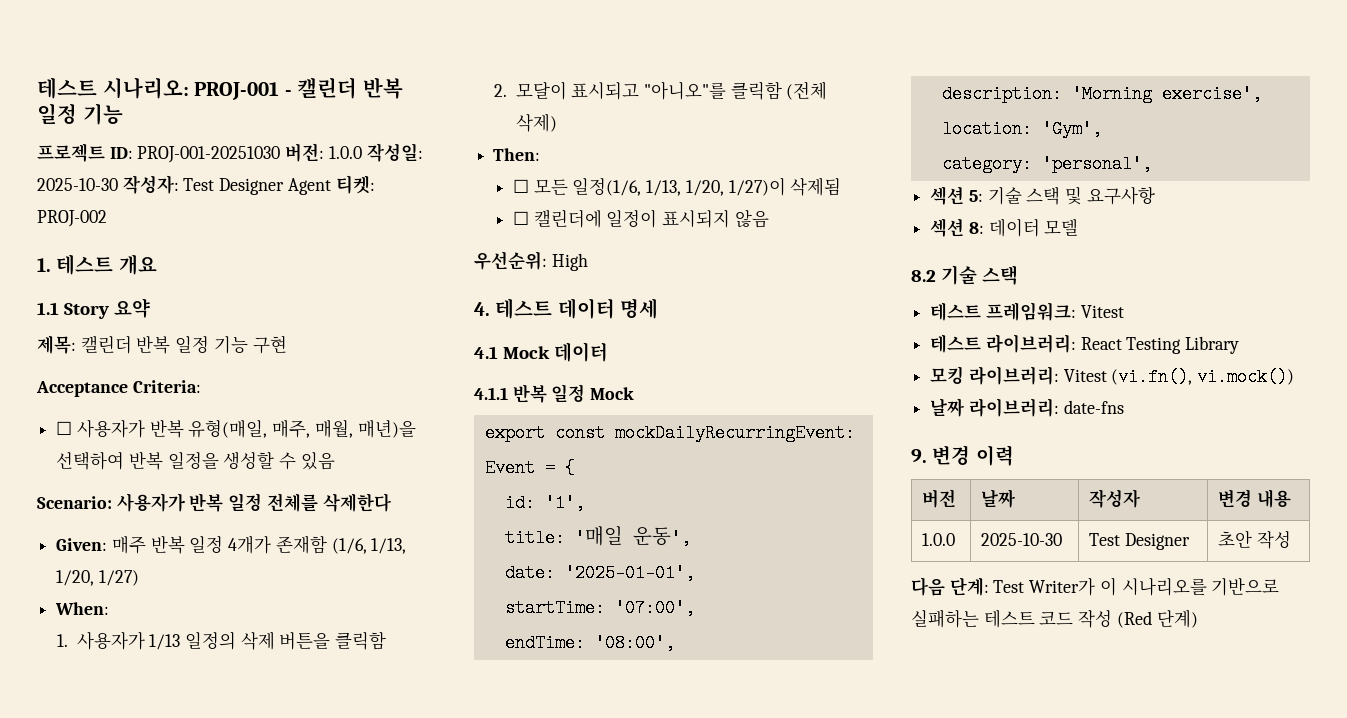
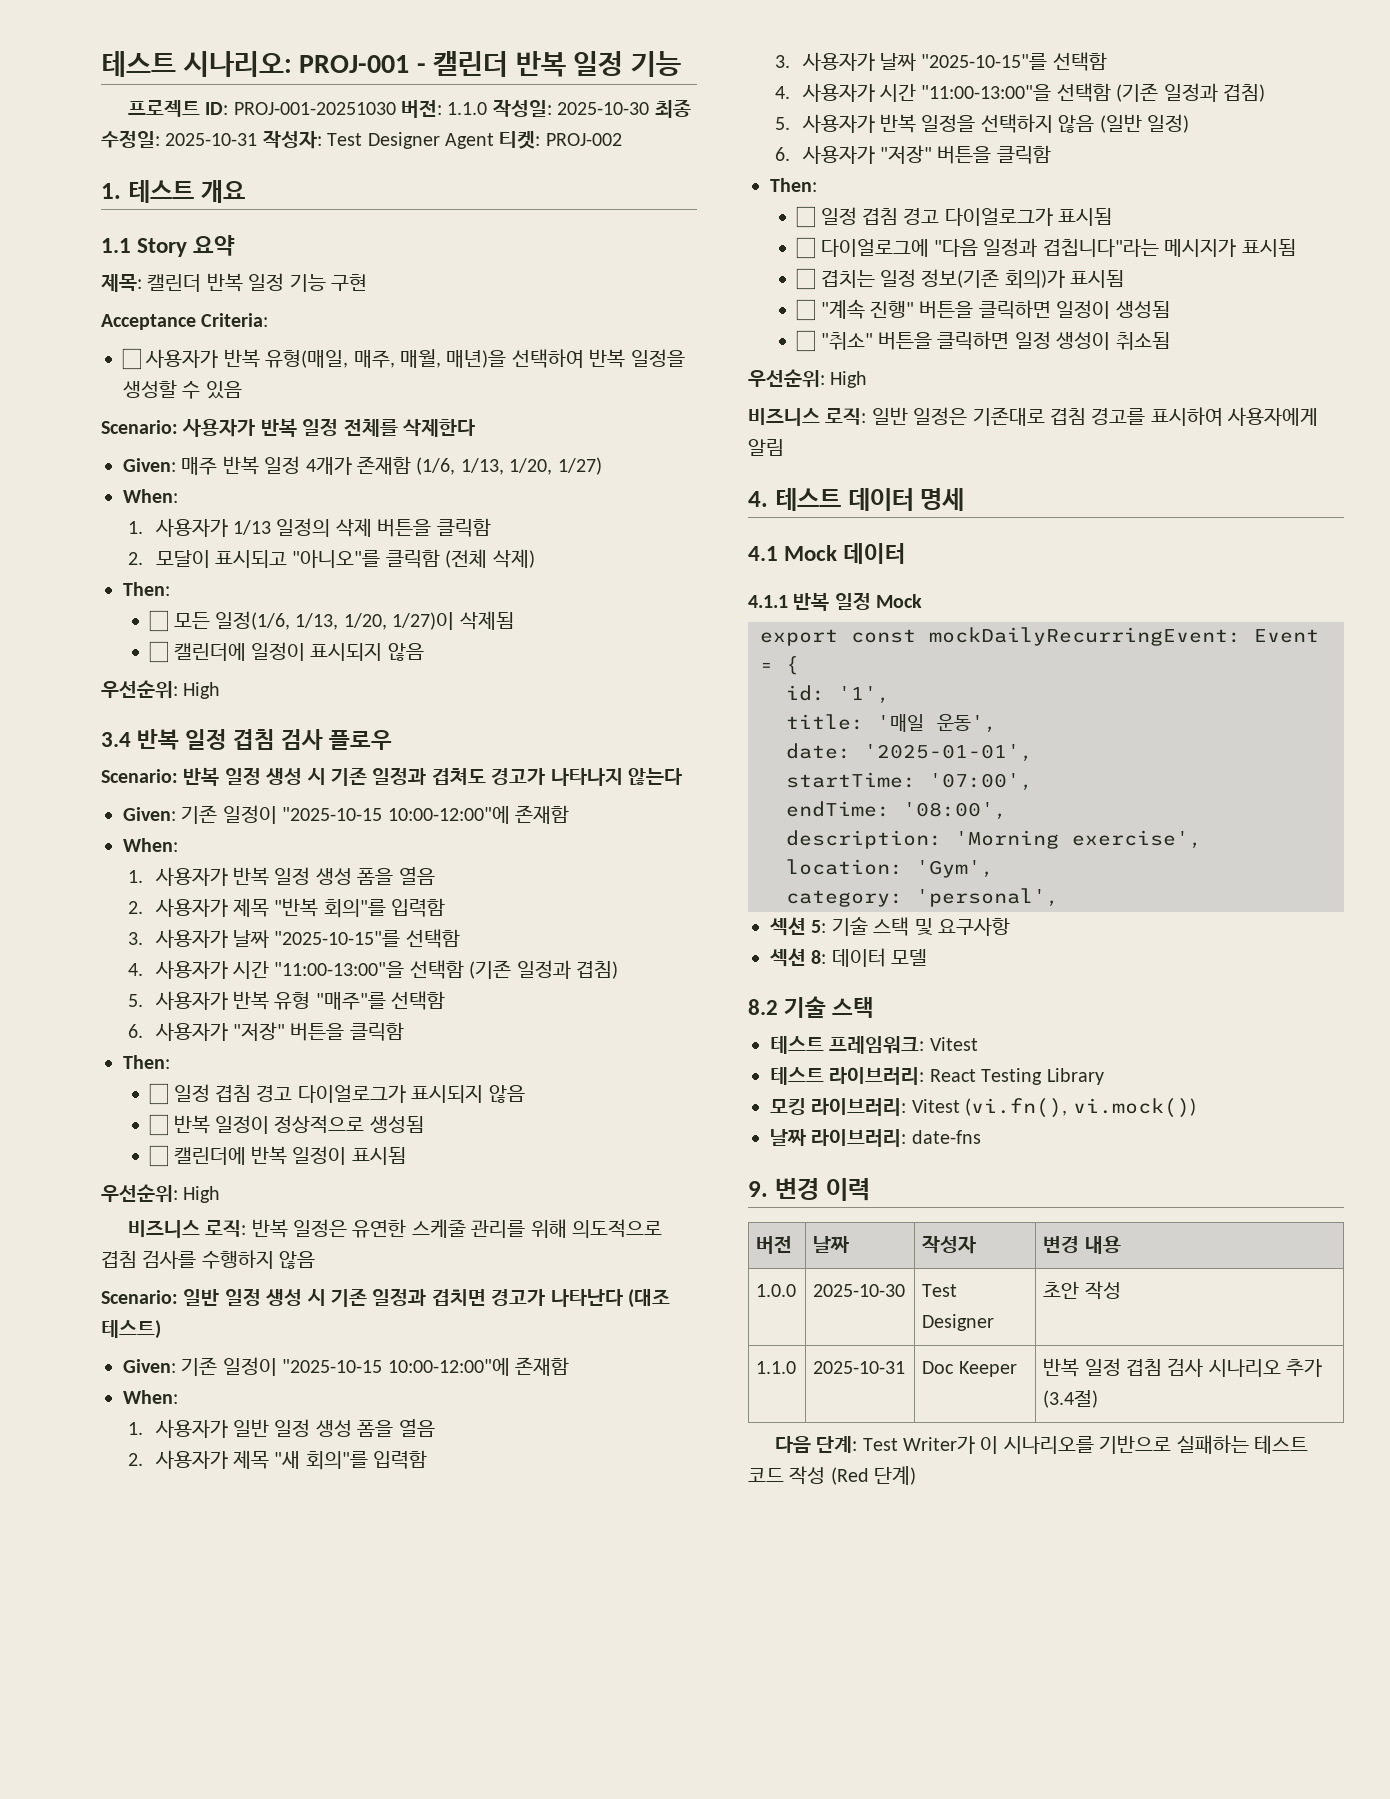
[328,146,362,159] 1.0.0 -> [447,102,488,115] 1.1.0
(118, 184) none -> [654,99,691,118] [101,130,258,148] 최종 수정일: 2025-10-31
(588, 262) none -> [101,729,393,750] [101,767,682,786] [123,805,569,824] [123,838,178,852] [128,867,435,886] [128,898,446,918] [128,929,460,948] [128,960,618,979] [128,991,446,1010] [128,1022,404,1041] [123,1055,170,1069] [149,1083,525,1105] [149,1114,424,1136] [149,1145,406,1167] [101,1184,221,1203] [127,1219,663,1238] [101,1250,316,1269] [101,1288,670,1308] [101,1320,161,1339] [123,1357,569,1376] [123,1390,178,1404] [128,1419,435,1438] [128,1450,428,1470] [775,52,1107,71] [775,83,1265,102] [775,114,1189,133] [775,145,1051,164] [770,178,817,192] [796,206,1113,228] [796,237,1296,259] [796,268,1125,290] [796,299,1170,321] [796,330,1170,352] [748,369,868,388] [748,407,1319,426] [748,439,784,456] // 3.4 반복 일정 겹침 검사 플로우 // Scenario: 반복 일정 생성 시 기존 일정과 겹쳐도 경고가 나타나지 않는다 // Given: 기존 일정이 "2025-10-15 10:00-12:00"에 존재함 // When: // 1. 사용자가 반복 일정 생성 폼을 열음 // 2. 사용자가 제목 "반복 회의"를 입력함 // 3. 사용자가 날짜 "2025-10-15"를 선택함 // 4. 사용자가 시간 "11:00-13:00"을 선택함 (기존 일정과 겹침) // 5. 사용자가 반복 유형 "매주"를 선택함 // 6. 사용자가 "저장" 버튼을 클릭함 // Then: // ☐ 일정 겹침 경고 다이얼로그가 표시되지 않음 // ☐ 반복 일정이 정상적으로 생성됨 // ☐ 캘린더에 반복 일정이 표시됨 // 우선순위: High // 비즈니스 로직: 반복 일정은 유연한 스케줄 관리를 위해 의도적으로 겹침 검사를 수행하지 않음 // Scenario: 일반 일정 생성 시 기존 일정과 겹치면 경고가 나타난다 (대조 테스트) // Given: 기존 일정이 "2025-10-15 10:00-12:00"에 존재함 // When: // 1. 사용자가 일반 일정 생성 폼을 열음 // 2. 사용자가 제목 "새 회의"를 입력함 // 3. 사용자가 날짜 "2025-10-15"를 선택함 // 4. 사용자가 시간 "11:00-13:00"을 선택함 (기존 일정과 겹침) // 5. 사용자가 반복 일정을 선택하지 않음 (일반 일정) // 6. 사용자가 "저장" 버튼을 클릭함 // Then: // ☐ 일정 겹침 경고 다이얼로그가 표시됨 // ☐ 다이얼로그에 "다음 일정과 겹칩니다"라는 메시지가 표시됨 // ☐ 겹치는 일정 정보(기존 회의)가 표시됨 // ☐ "계속 진행" 버튼을 클릭하면 일정이 생성됨 // ☐ "취소" 버튼을 클릭하면 일정 생성이 취소됨 // 우선순위: High // 비즈니스 로직: 일반 일정은 기존대로 겹침 경고를 표시하여 사용자에게 알림
(1292, 540) none -> [756,1361,797,1374] [813,1361,906,1374] [922,1361,1017,1377] [1043,1358,1323,1377] [1043,1390,1099,1408] // 1.1.0 | 2025-10-31 | Doc Keeper | 반복 일정 겹침 검사 시나리오 추가 (3.4절)

